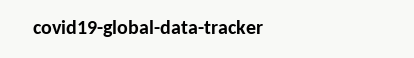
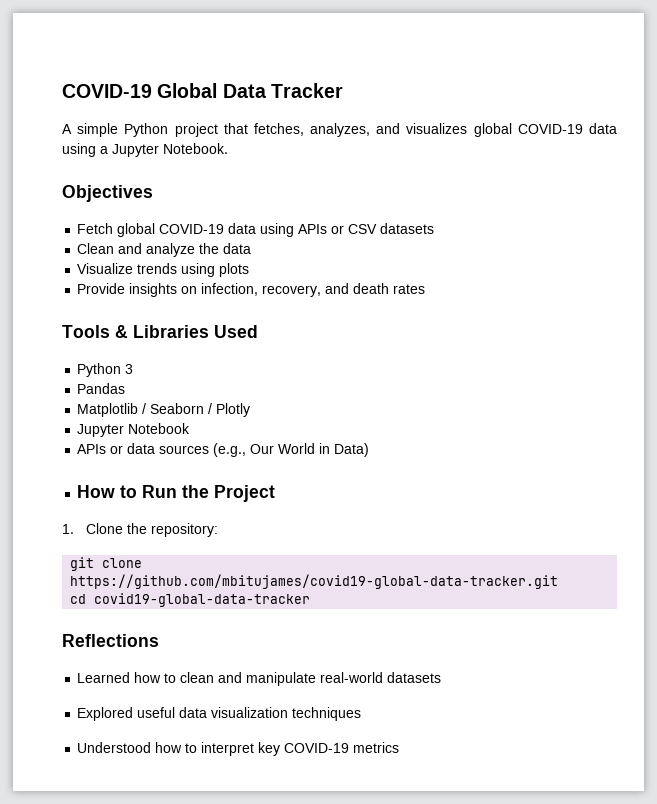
[33,20,263,37] covid19-global-data-tracker -> [62,83,343,98] [62,123,617,137] [62,143,228,157] [62,185,153,202] [77,223,435,237] [77,243,252,257] [77,263,250,277] [77,283,426,297] [62,325,258,338] [77,363,134,377] [77,383,126,394] [77,403,251,417] [77,423,191,437] [77,443,370,457] [77,485,276,502] [62,523,218,537] [70,557,143,571] [70,574,559,589] [70,593,311,607] [62,634,159,647] [77,672,442,686] [77,707,362,721] [77,742,400,756] COVID-19 Global Data Tracker // A simple Python project that fetches, analyzes, and visualizes global COVID-19 data using a Jupyter Notebook. // Objectives // Fetch global COVID-19 data using APIs or CSV datasets // Clean and analyze the data // Visualize trends using plots // Provide insights on infection, recovery, and death rates // Tools & Libraries Used // Python 3 // Pandas // Matplotlib / Seaborn / Plotly // Jupyter Notebook // APIs or data sources (e.g., Our World in Data) // How to Run the Project // 1. Clone the repository: // git clone https://github.com/mbitujames/covid19-global-data-tracker.git // cd covid19-global-data-tracker // Reflections // Learned how to clean and manipulate real-world datasets // Explored useful data visualization techniques // Understood how to interpret key COVID-19 metrics

